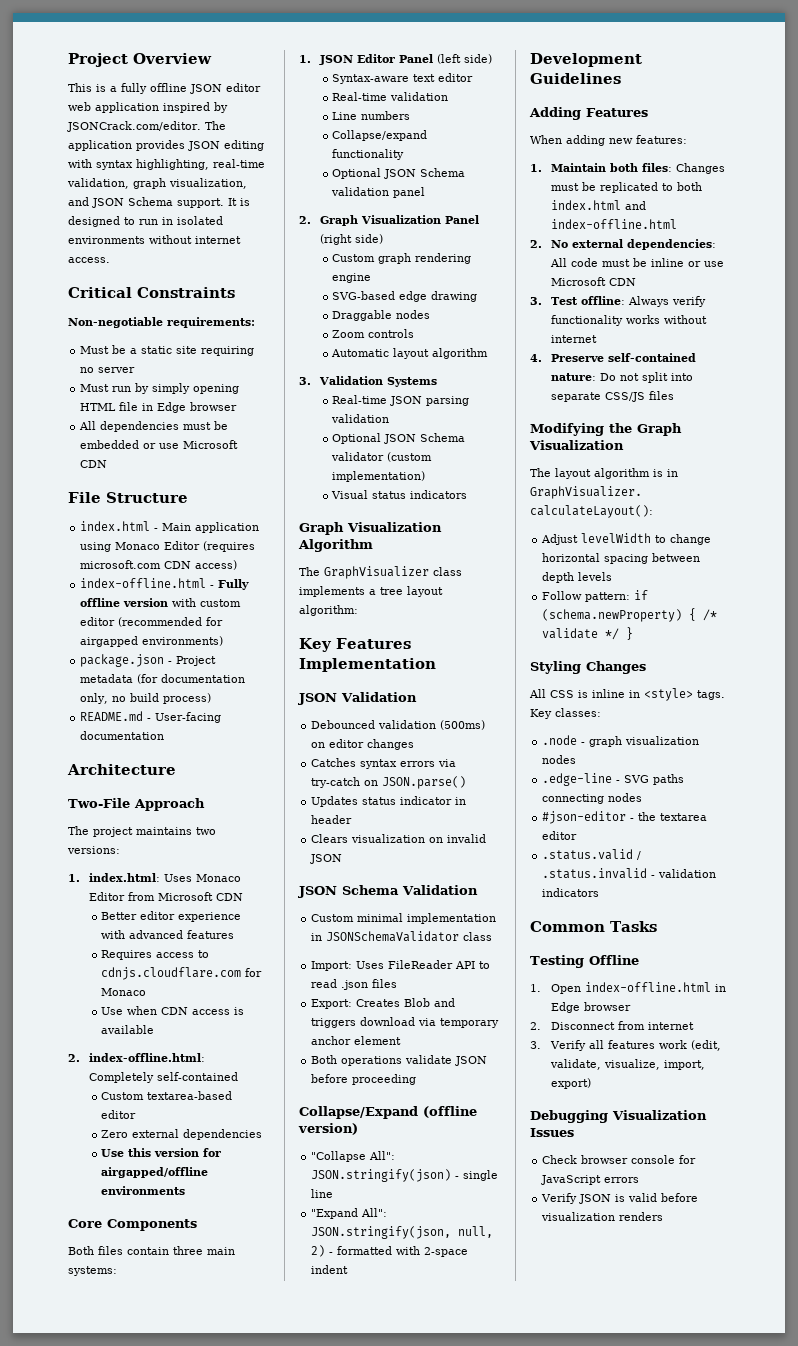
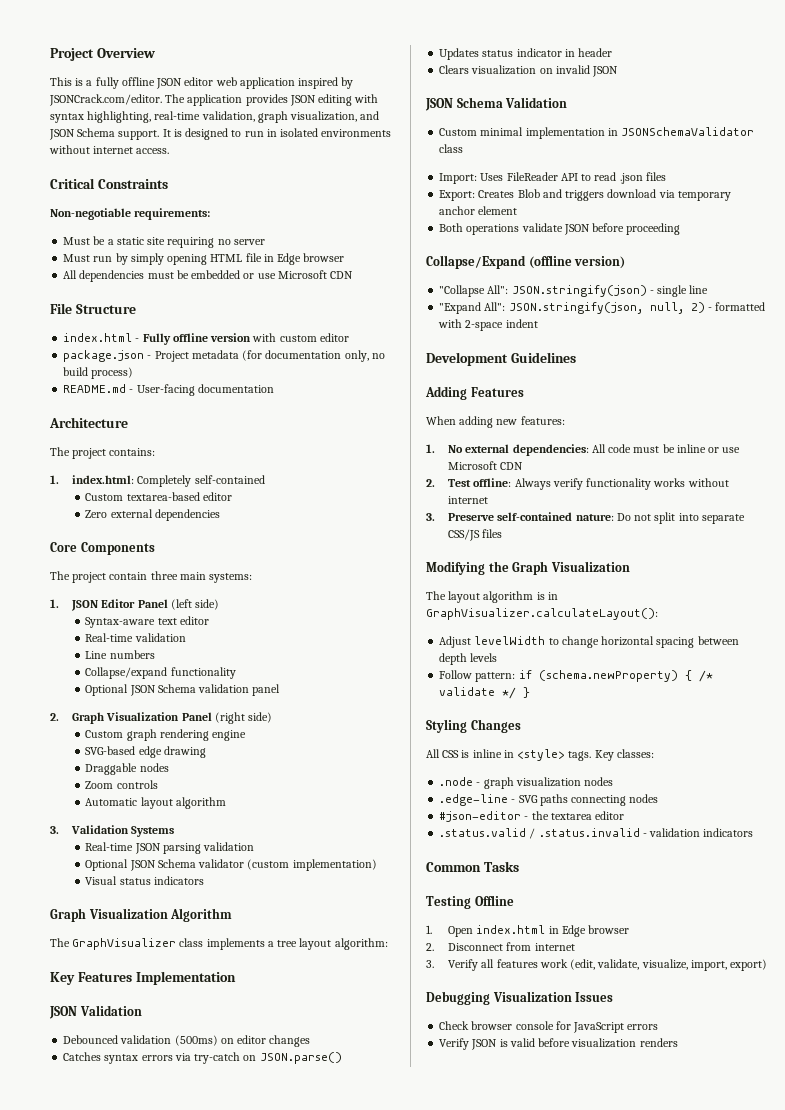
[162,522,260,533] [80,541,256,552] [80,560,238,570] [80,578,215,588] Main application using Monaco Editor (requires microsoft.com CDN access) // index-offline.html - -> (140, 340) none
[118,617,224,627] [80,636,224,647] (recommended for airgapped environments) -> (349, 337) none
[68,798,205,811] [68,826,216,837] [67,846,120,854] // Two-File Approach // The project maintains two versions: -> [50,447,156,459] // The project contains:
[164,874,242,882] [89,892,244,901] [101,911,242,922] [101,930,235,939] [101,950,210,960] [101,967,263,980] [101,988,147,996] [101,1006,245,1015] [101,1025,155,1034] [68,1053,206,1062] Uses Monaco Editor from Microsoft CDN // Better editor experience with advanced features // Requires access to cdnjs.cloudflare.com for Monaco // Use when CDN access is available // 2. index-offline.html: -> (135, 479) none
[101,1148,222,1157] [101,1167,209,1178] [101,1186,186,1195] // Use this version for airgapped/offline environments -> (220, 515) none
[68,1246,123,1255] Both files -> [50,571,107,583] The project
[551,163,726,174] [551,182,703,193] [551,200,647,210] [551,219,678,229] [530,240,542,248] Maintain both files: Changes must be replicated to both index.html and index-offline.html // 2. -> (435, 448) none
[530,297,542,305] 3. -> [426,479,435,487] 2.
[530,354,542,362] 4. -> [426,513,435,521] 3.
[585,982,712,992] index-offline.html -> [476,925,546,934] index.html

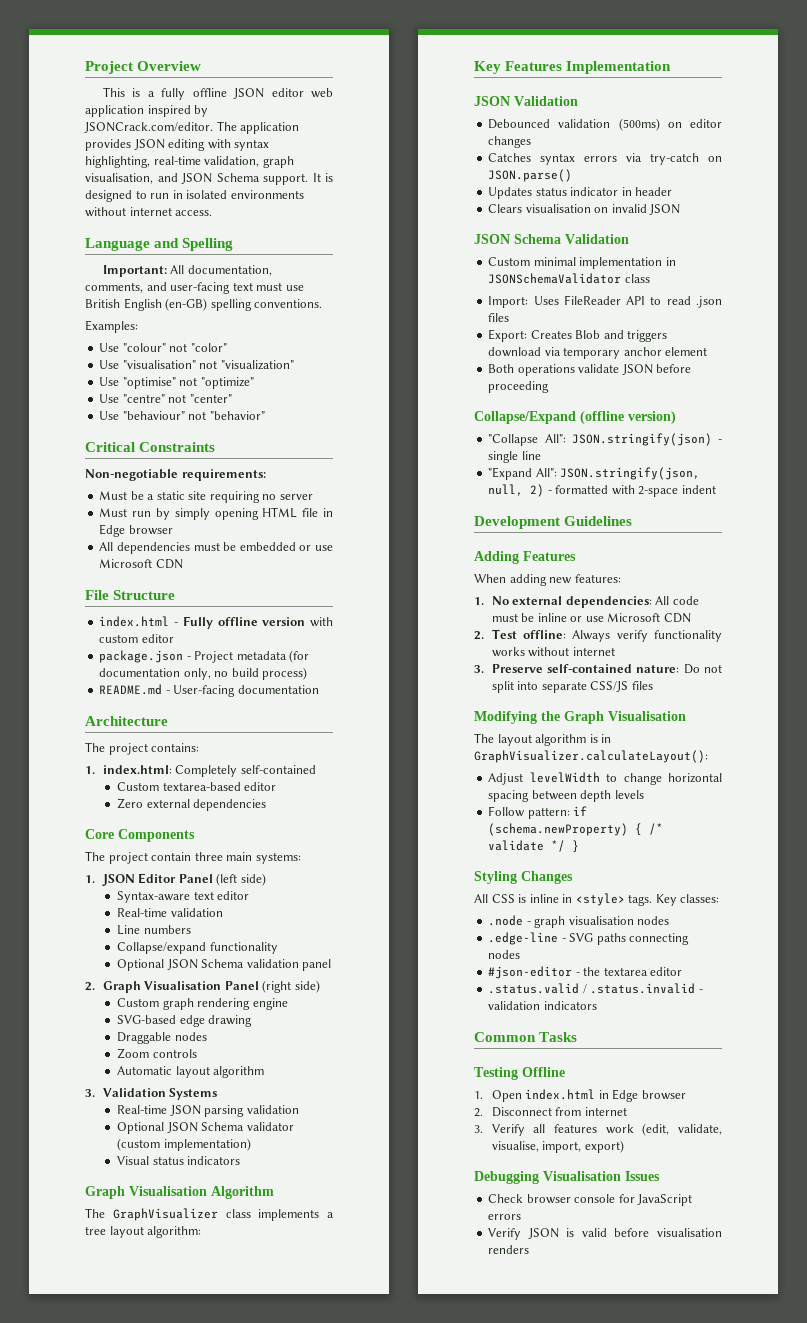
[290,111,358,122] visualization, -> [85,173,153,184] visualisation,
(170, 151) none -> [85,238,234,251] [102,265,272,277] [85,282,304,294] [85,298,323,311] [85,320,138,333] [99,343,227,352] [99,360,294,370] [99,377,254,389] [99,394,232,403] [99,411,265,420] // Language and Spelling // Important: All documentation, comments, and user-facing text must use British English (en-GB) spelling conventions. // Examples: // Use "colour" not "color" // Use "visualisation" not "visualization" // Use "optimise" not "optimize" // Use "centre" not "center" // Use "behaviour" not "behavior"
[106,712,180,721] Visualization -> [144,981,222,990] Visualisation
[88,908,168,919] Visualization -> [129,1186,207,1196] Visualisation
[471,65,537,75] visualization -> [525,204,591,213] visualisation
[550,561,630,572] Visualization -> [608,711,686,721] Visualisation
[515,777,581,787] visualization -> [568,916,634,925] visualisation
[641,959,688,970] visualize, -> [491,1141,539,1152] visualise,
[492,991,572,1002] Visualization -> [543,1171,621,1181] Visualisation
[571,1038,637,1048] visualization -> [657,1228,722,1237] visualisation

